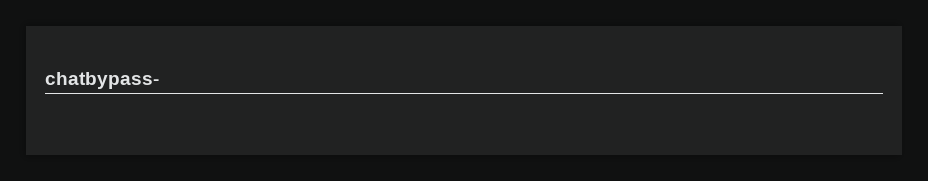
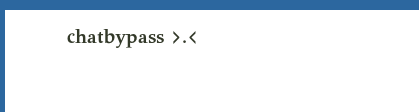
[45,72,159,89] chatbypass- -> [67,29,197,48] chatbypass >.<

